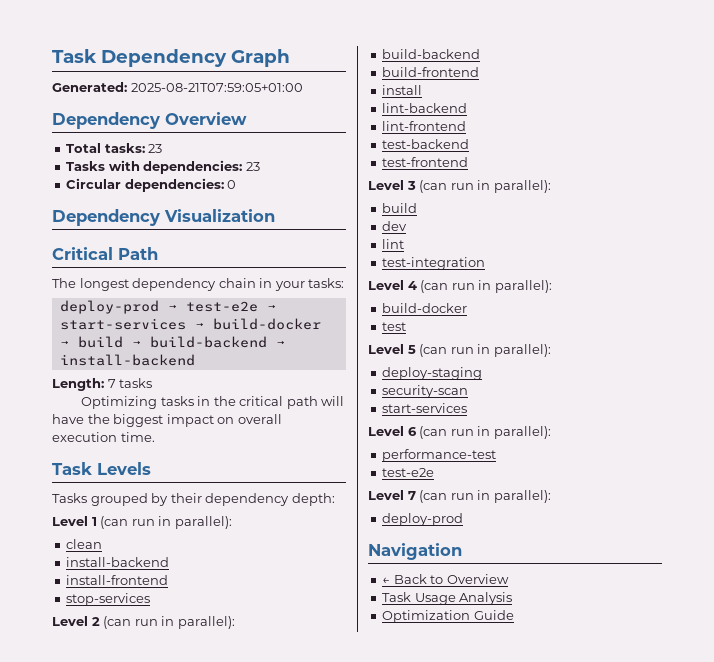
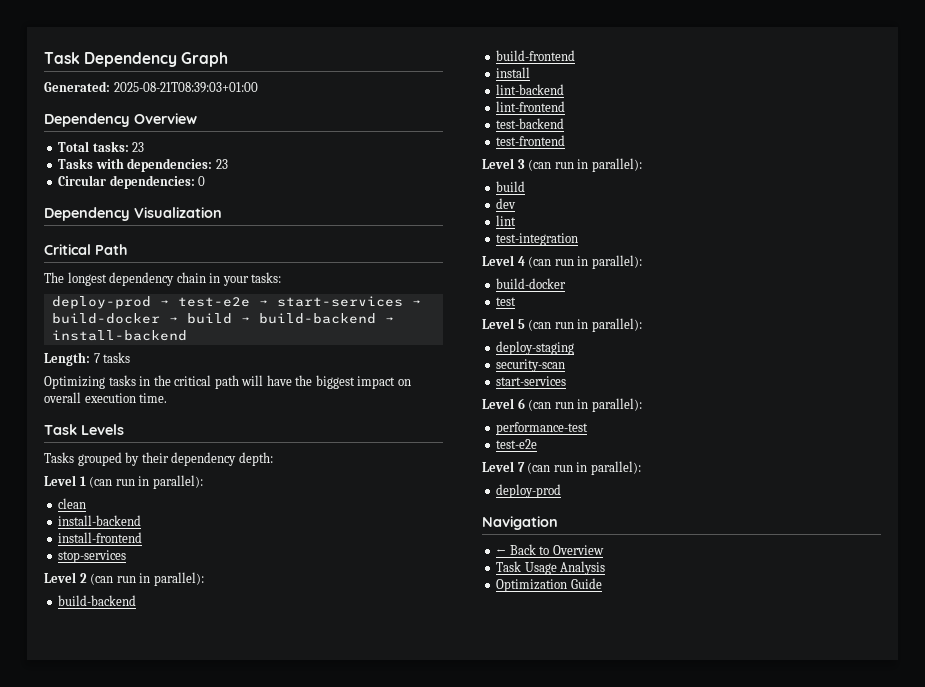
[130,83,303,92] 2025-08-21T07:59:05+01:00 -> [113,82,258,93] 2025-08-21T08:39:03+01:00

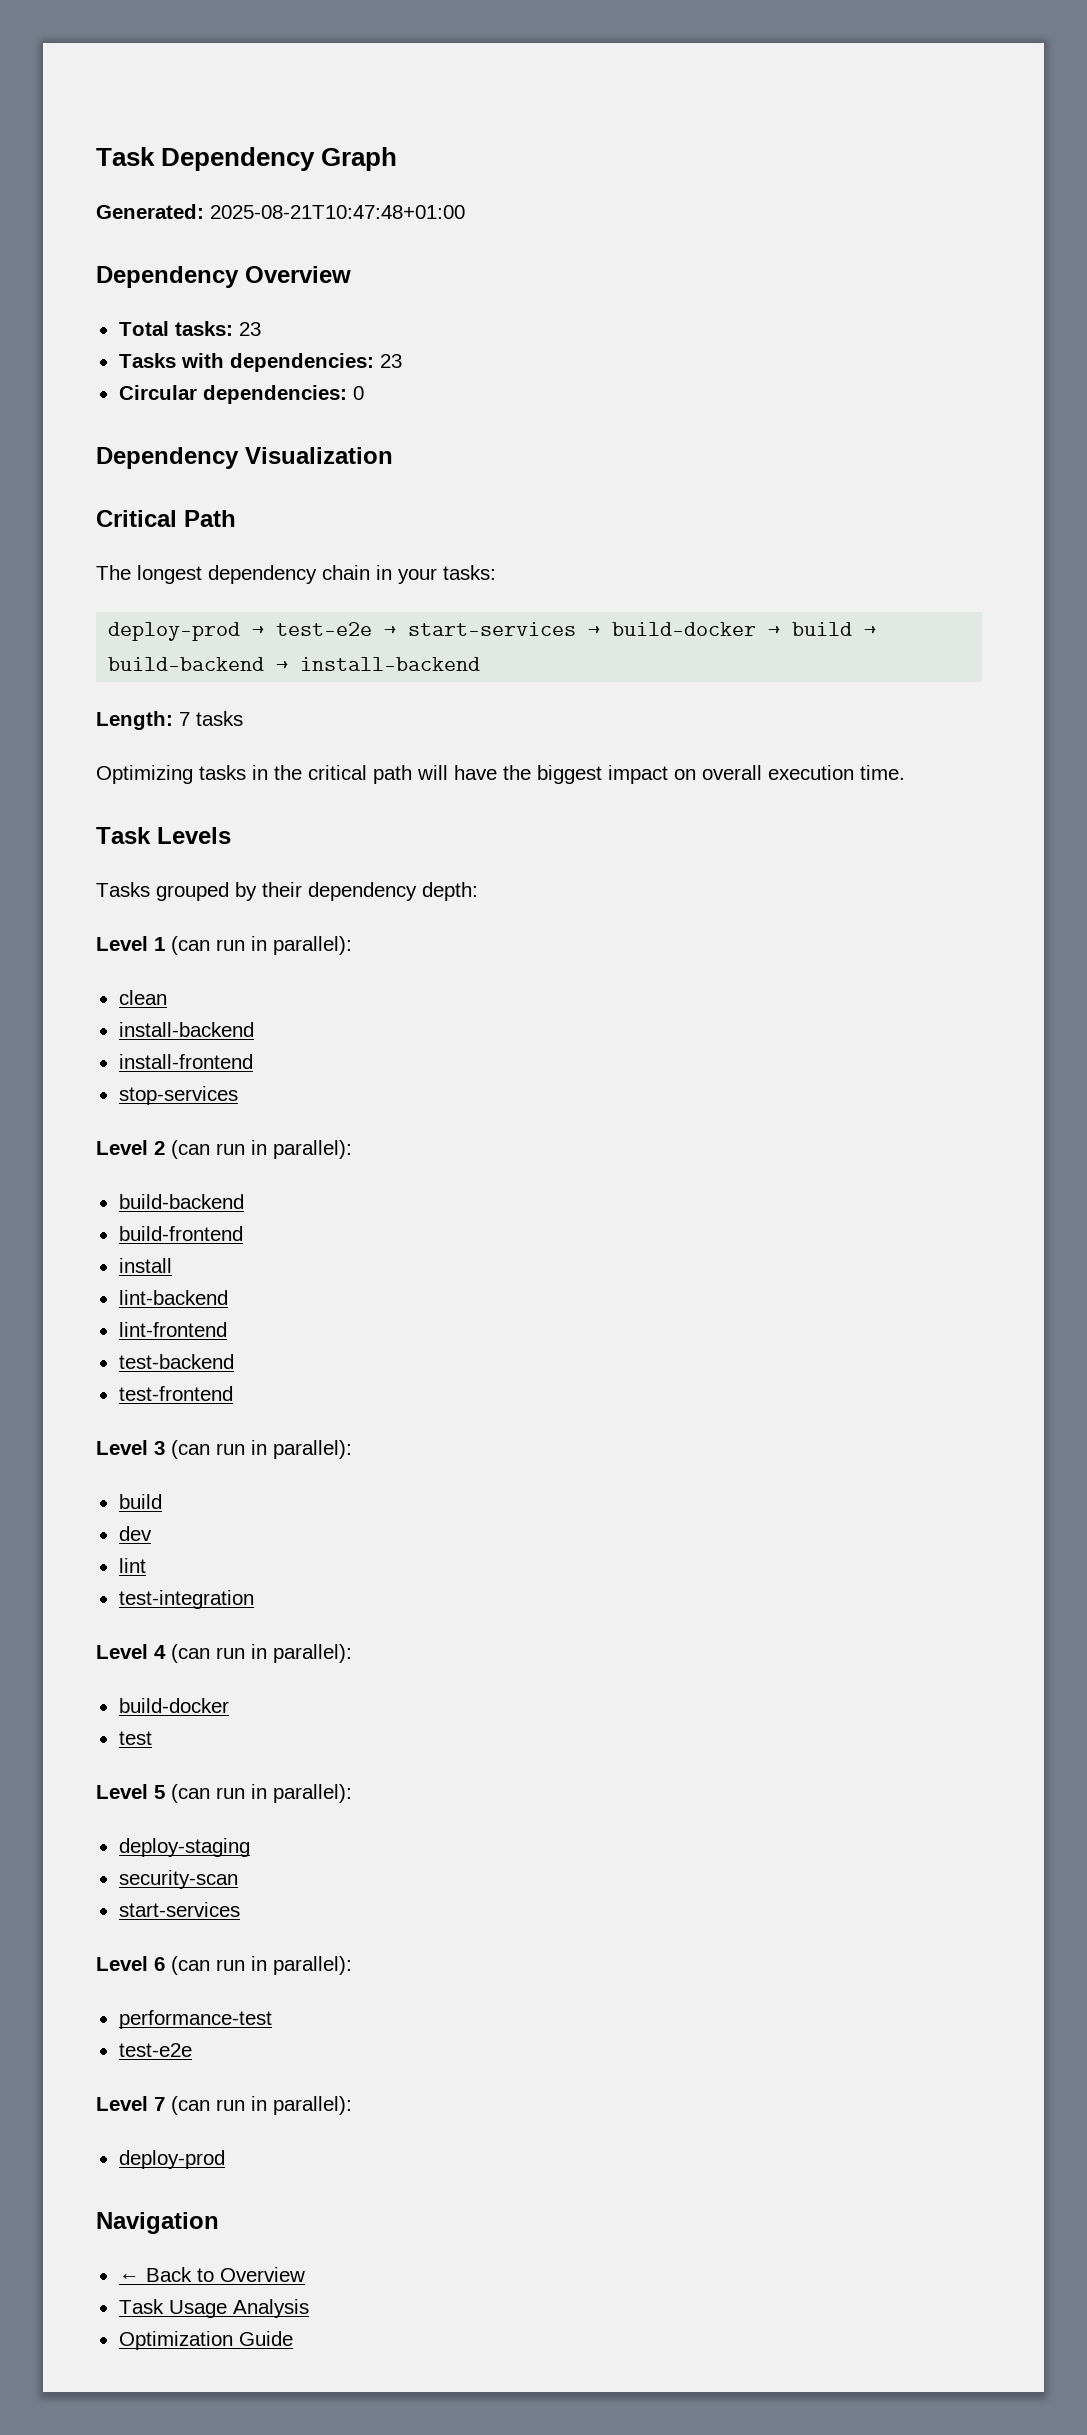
[113,82,258,93] 2025-08-21T08:39:03+01:00 -> [210,205,465,219] 2025-08-21T10:47:48+01:00

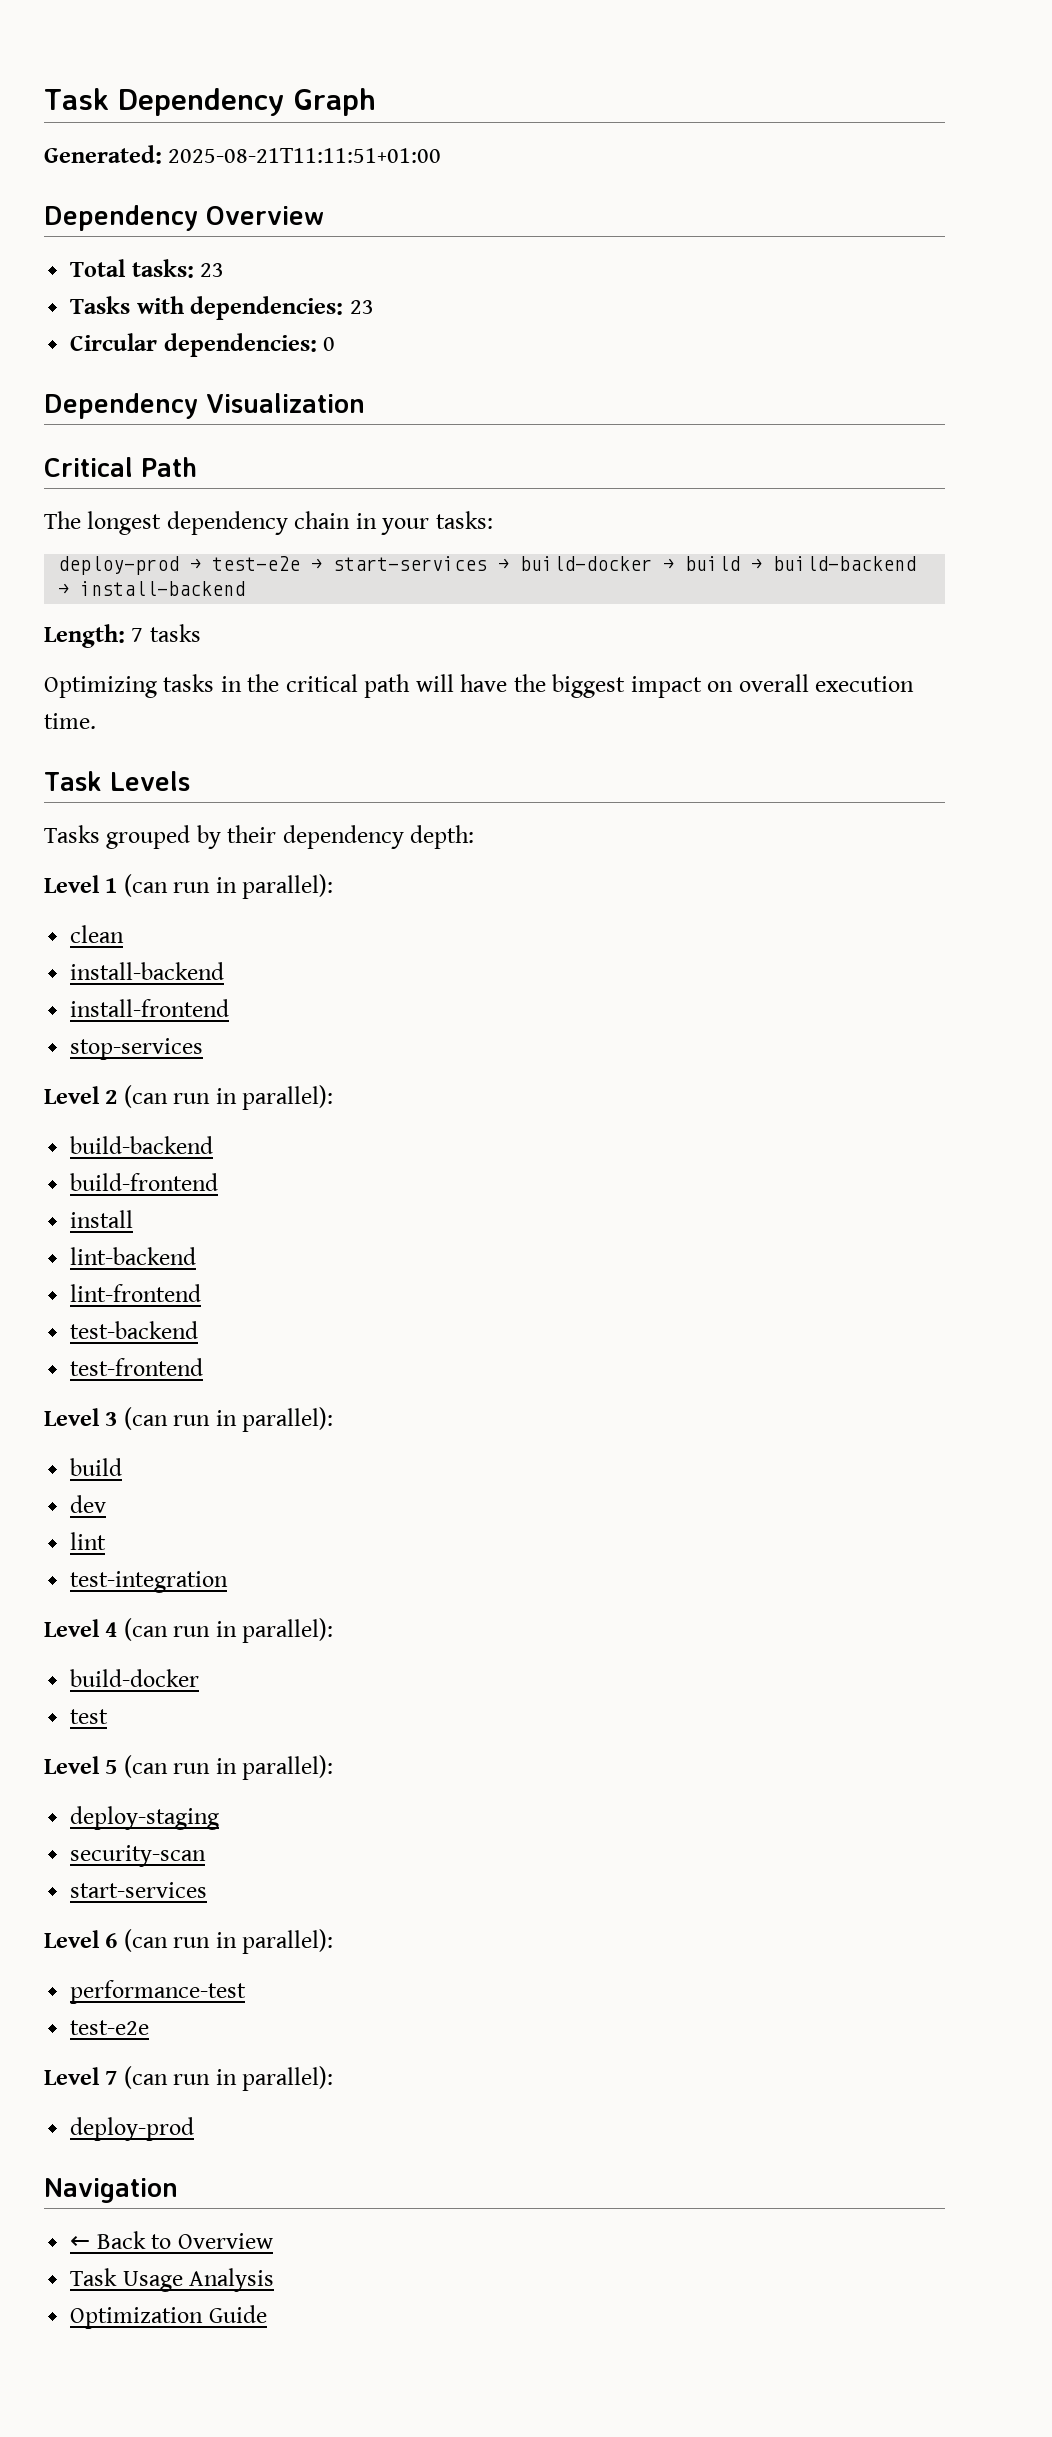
[210,205,465,219] 2025-08-21T10:47:48+01:00 -> [168,148,442,163] 2025-08-21T11:11:51+01:00

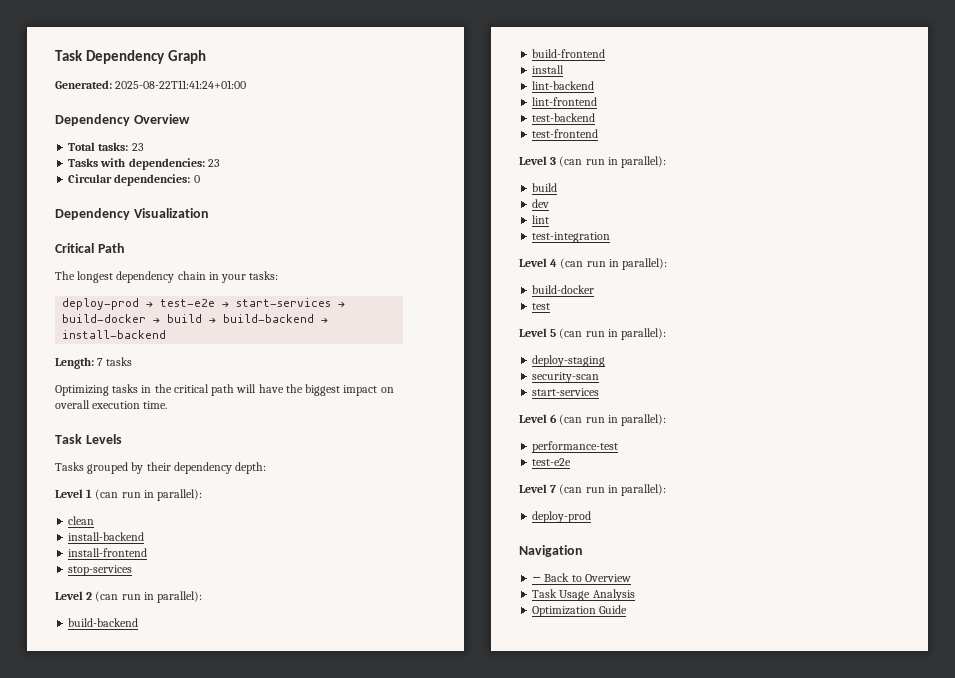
[168,148,442,163] 2025-08-21T11:11:51+01:00 -> [115,80,247,89] 2025-08-22T11:41:24+01:00

